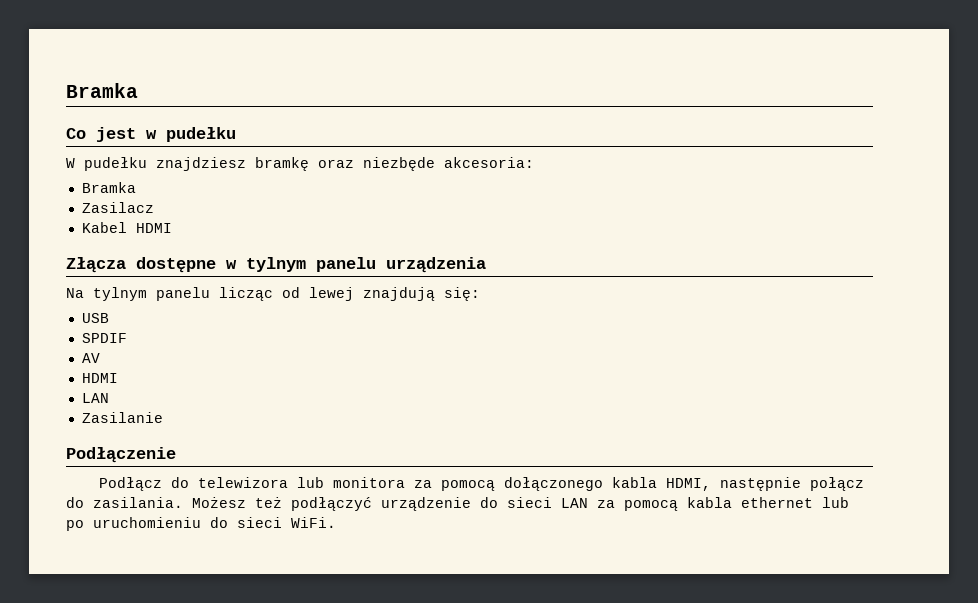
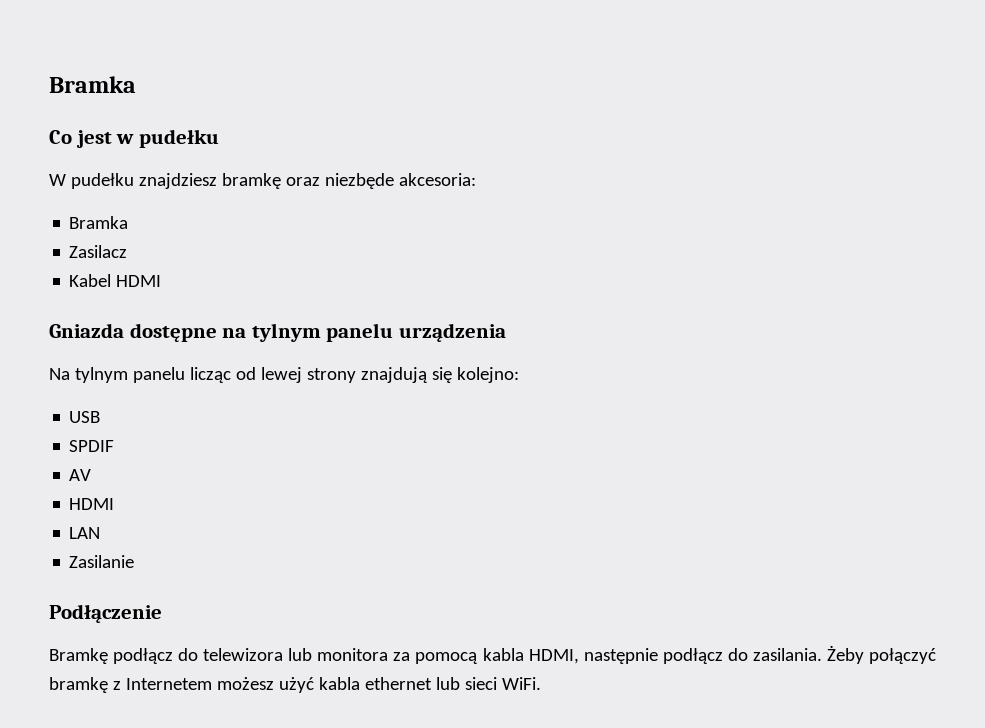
[66,257,237,273] Złącza dostępne w -> [49,323,247,342] Gniazda dostępne na
[363,287,480,301] znajdują się: -> [306,367,519,383] strony znajdują się kolejno:
[98,477,162,491] Podłącz -> [49,648,174,664] Bramkę podłącz
[503,477,603,491] dołączonego -> (478, 658) none
[809,477,864,491] połącz -> [662,648,723,664] podłącz
[192,497,849,511] [66,517,228,531] Możesz też podłączyć urządzenie do sieci LAN za pomocą kabla ethernet lub po uruchomieniu do -> [826,645,936,664] [49,677,460,693] Żeby połączyć bramkę z Internetem możesz użyć kabla ethernet lub

